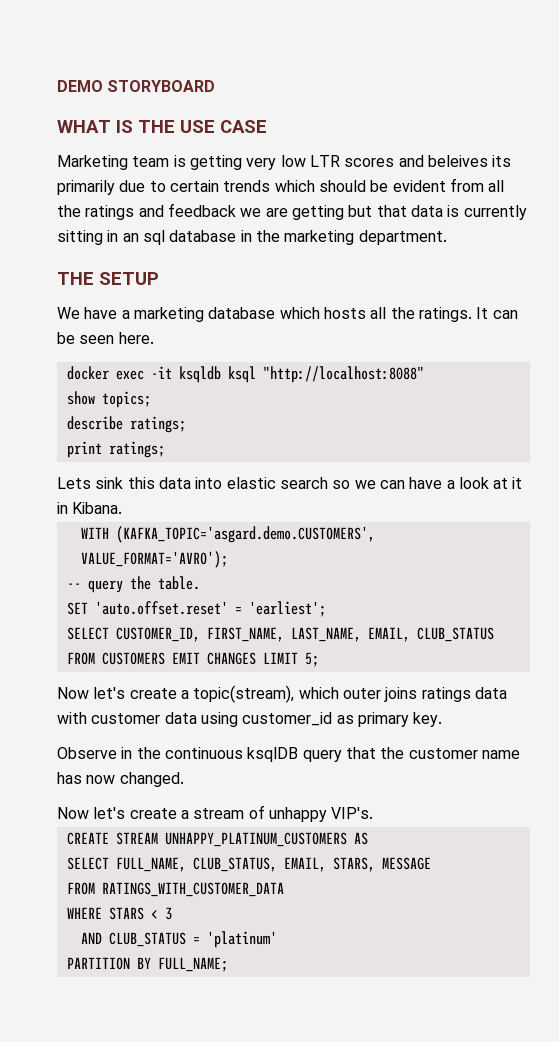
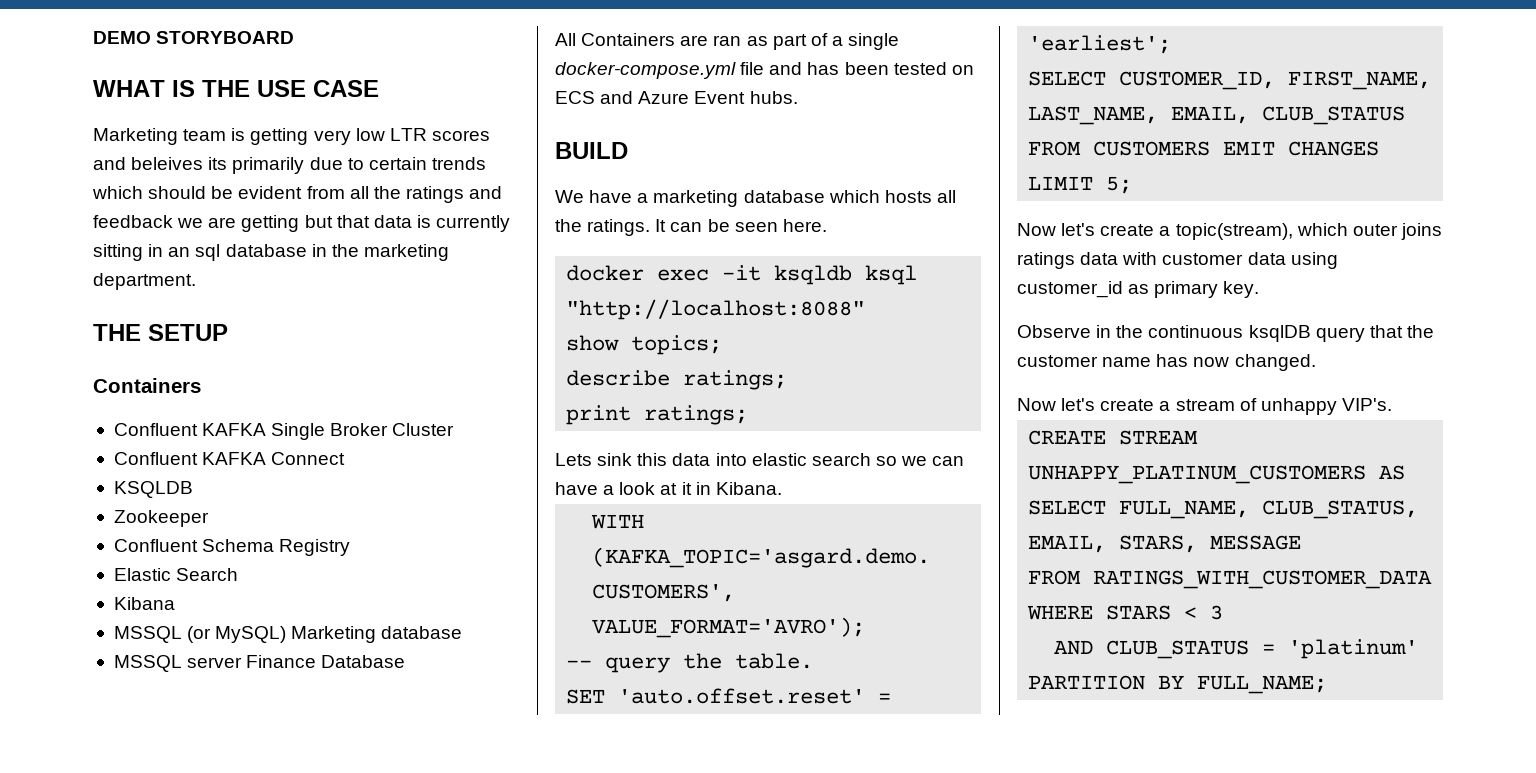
(159, 278) none -> [93,378,201,393] [113,423,455,440] [113,452,346,465] [113,481,193,498] [113,510,209,527] [113,539,351,556] [113,568,239,581] [113,597,175,610] [113,626,463,643] [113,655,406,672] [555,33,900,50] [555,62,974,79] [555,91,798,104] [555,142,628,159] // Containers // Confluent KAFKA Single Broker Cluster // Confluent KAFKA Connect // KSQLDB // Zookeeper // Confluent Schema Registry // Elastic Search // Kibana // MSSQL (or MySQL) Marketing database // MSSQL server Finance Database // All Containers are ran as part of a single docker-compose.yml file and has been tested on ECS and Azure Event hubs. // BUILD

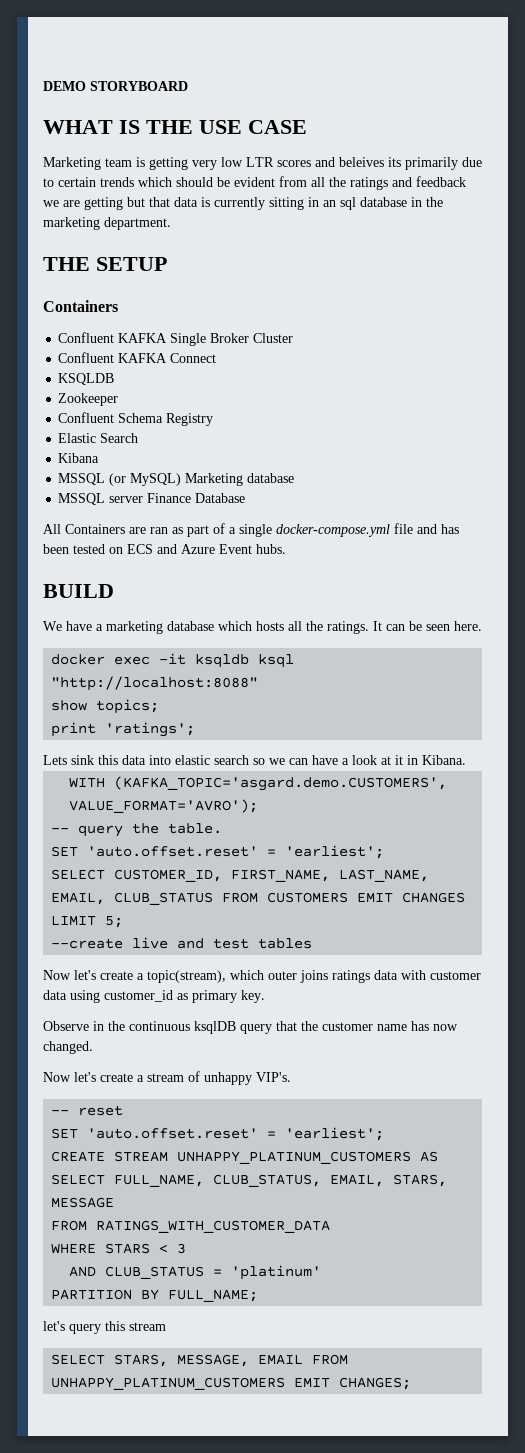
[566,370,788,390] // describe ratings; -> (160, 706) none
[644,405,749,425] ratings; -> [105,722,196,737] 'ratings';
(1133, 185) none -> [51,937,313,949] // --create live and test tables
(1392, 404) none -> [51,1105,124,1116] [51,1127,385,1141] // -- reset // SET 'auto.offset.reset' = 'earliest';
(1328, 684) none -> [43,1321,166,1334] [51,1354,349,1367] [51,1377,412,1390] // let's query this stream // SELECT STARS, MESSAGE, EMAIL FROM UNHAPPY_PLATINUM_CUSTOMERS EMIT CHANGES;

